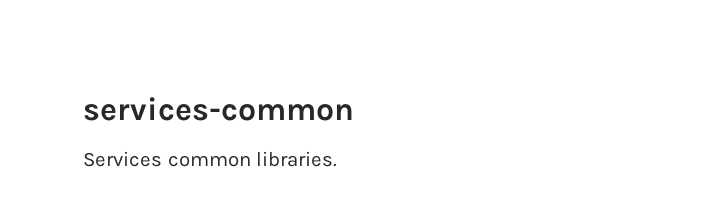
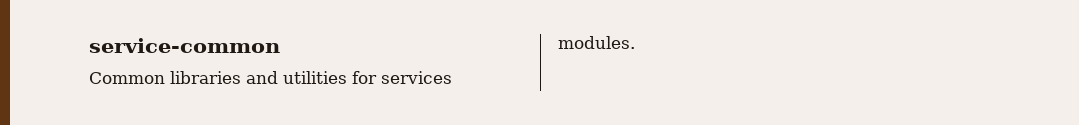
[83,97,354,121] [83,151,338,167] services-common // Services common libraries. -> [89,38,280,53] [89,71,452,84] [558,36,635,49] service-common // Common libraries and utilities for services modules.

